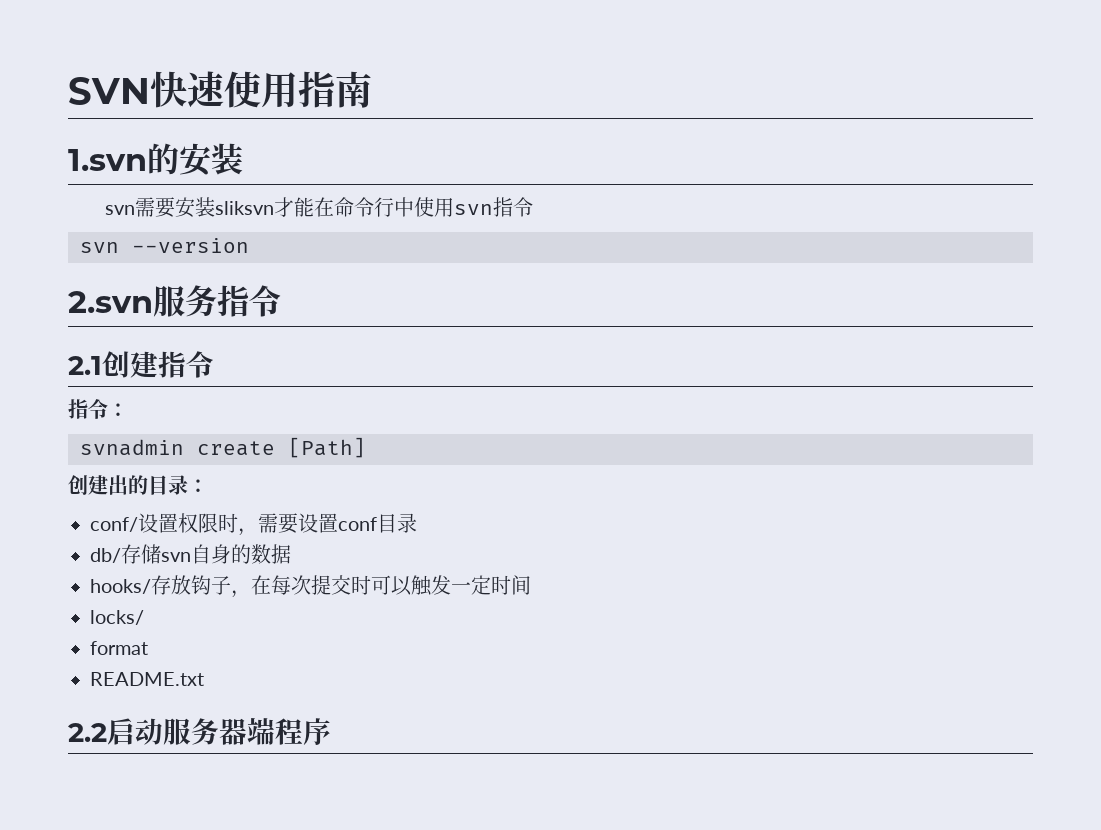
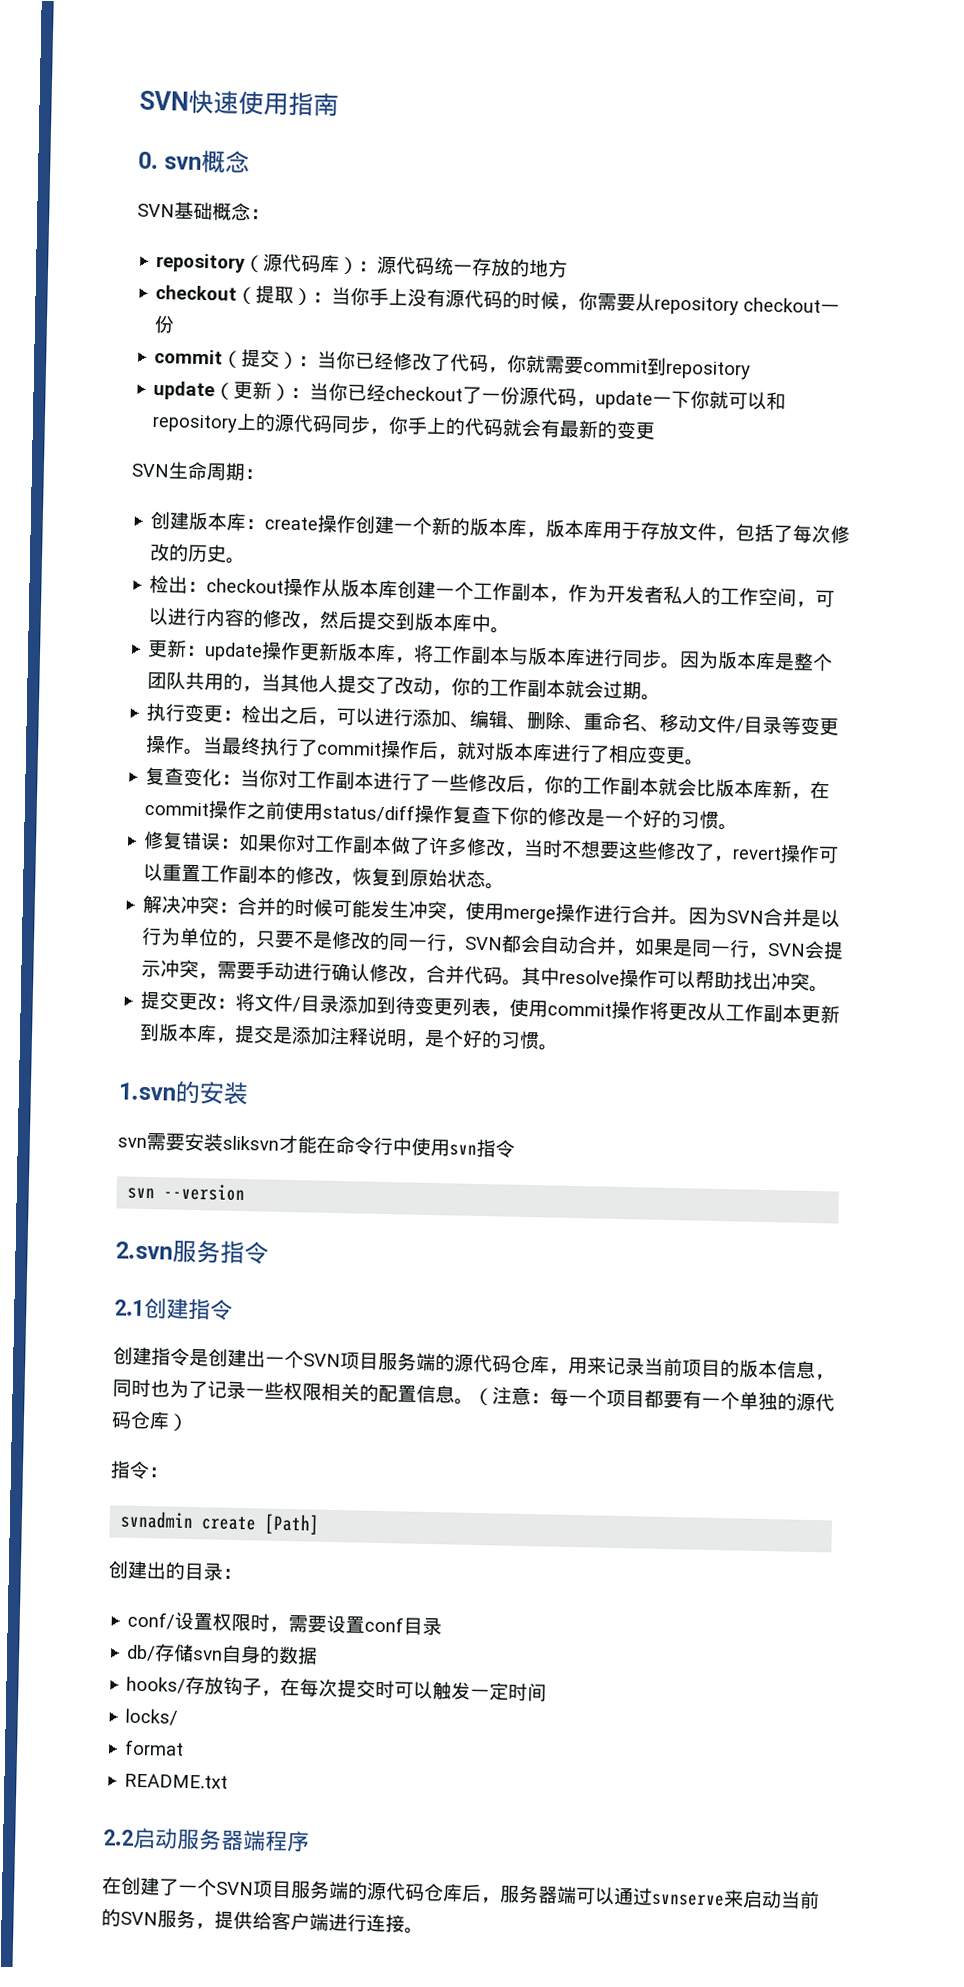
(372, 89) none -> [138,149,251,174] [137,201,270,221] [156,253,569,278] [155,285,841,316] [154,315,176,334] [154,348,752,380] [153,380,787,411] [152,412,656,440] [131,461,264,481] [150,510,851,544] [149,542,247,564] [149,574,836,608] [148,606,511,634] [147,639,834,672] [147,671,662,701] [146,702,840,736] [145,734,705,766] [145,766,831,800] [144,800,739,831] [143,830,840,864] [143,862,506,890] [142,894,841,928] [141,926,845,960] [141,959,830,993] [140,990,841,1024] [139,1022,559,1051] // 0. svn概念 // SVN基础概念： // repository（源代码库）：源代码统一存放的地方 // checkout（提取）：当你手上没有源代码的时候，你需要从repository checkout一份 // commit（提交）：当你已经修改了代码，你就需要commit到repository // update（更新）：当你已经checkout了一份源代码，update一下你就可以和repository上的源代码同步，你手上的代码就会有最新的变更 // SVN生命周期： // 创建版本库：create操作创建一个新的版本库，版本库用于存放文件，包括了每次修改的历史。 // 检出：checkout操作从版本库创建一个工作副本，作为开发者私人的工作空间，可以进行内容的修改，然后提交到版本库中。 // 更新：update操作更新版本库，将工作副本与版本库进行同步。因为版本库是整个团队共用的，当其他人提交了改动，你的工作副本就会过期。 // 执行变更：检出之后，可以进行添加、编辑、删除、重命名、移动文件/目录等变更操作。当最终执行了commit操作后，就对版本库进行了相应变更。 // 复查变化：当你对工作副本进行了一些修改后，你的工作副本就会比版本库新，在commit操作之前使用status/diff操作复查下你的修改是一个好的习惯。 // 修复错误：如果你对工作副本做了许多修改，当时不想要这些修改了，revert操作可以重置工作副本的修改，恢复到原始状态。 // 解决冲突：合并的时候可能发生冲突，使用merge操作进行合并。因为SVN合并是以行为单位的，只要不是修改的同一行，SVN都会自动合并，如果是同一行，SVN会提示冲突，需要手动进行确认修改，合并代码。其中resolve操作可以帮助找出冲突。 // 提交更改：将文件/目录添加到待变更列表，使用commit操作将更改从工作副本更新到版本库，提交是添加注释说明，是个好的习惯。
(214, 364) none -> [113,1346,835,1381] [112,1378,835,1412] [111,1410,189,1431] // 创建指令是创建出一个SVN项目服务端的源代码仓库，用来记录当前项目的版本信息，同时也为了记录一些权限相关的配置信息。（注意：每一个项目都要有一个单独的源代码仓库）
(331, 731) none -> [102,1876,820,1910] [101,1908,424,1934] // 在创建了一个SVN项目服务端的源代码仓库后，服务器端可以通过svnserve来启动当前的SVN服务，提供给客户端进行连接。

